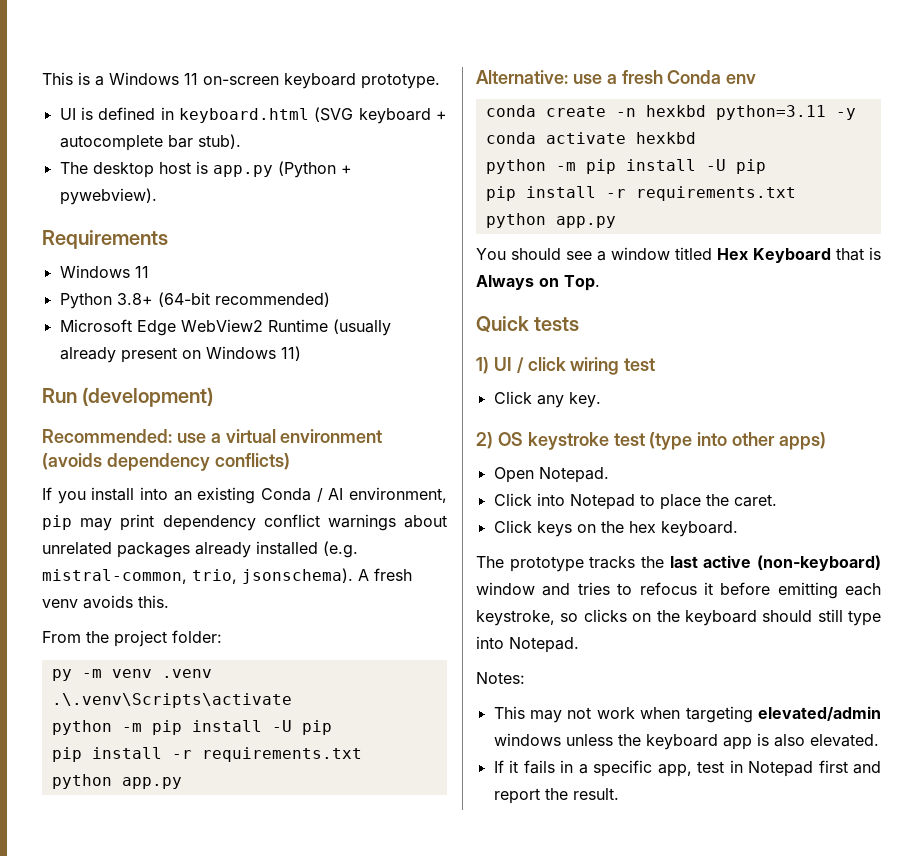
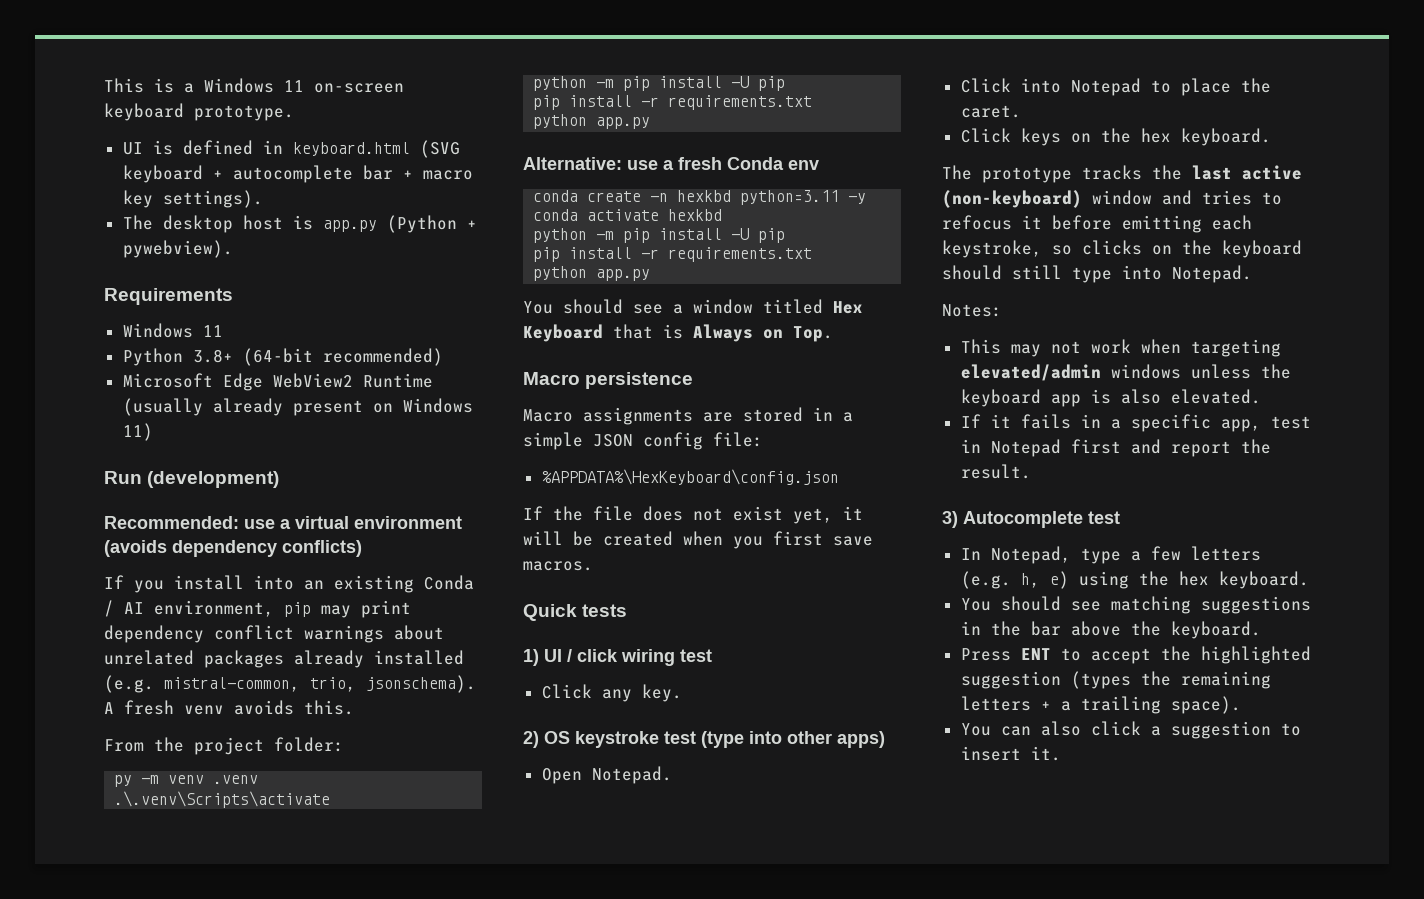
[197,134,241,149] stub). -> [402,170,473,180] [122,190,263,208] + macro key settings).
(600, 283) none -> [523,372,694,389] [523,407,853,425] [523,432,763,450] [541,469,839,485] [523,506,863,524] [523,531,873,549] [523,561,593,571] // Macro persistence // Macro assignments are stored in a simple JSON config file: // %APPDATA%\HexKeyboard\config.json // If the file does not exist yet, it will be created when you first save macros.
(619, 794) none -> [942,511,1120,528] [960,546,1261,564] [960,571,1309,589] [960,596,1311,614] [960,621,1261,639] [960,646,1311,664] [960,671,1271,689] [960,696,1241,714] [960,721,1301,739] [960,746,1061,761] // 3) Autocomplete test // In Notepad, type a few letters (e.g. h, e) using the hex keyboard. // You should see matching suggestions in the bar above the keyboard. // Press ENT to accept the highlighted suggestion (types the remaining letters + a trailing space). // You can also click a suggestion to insert it.

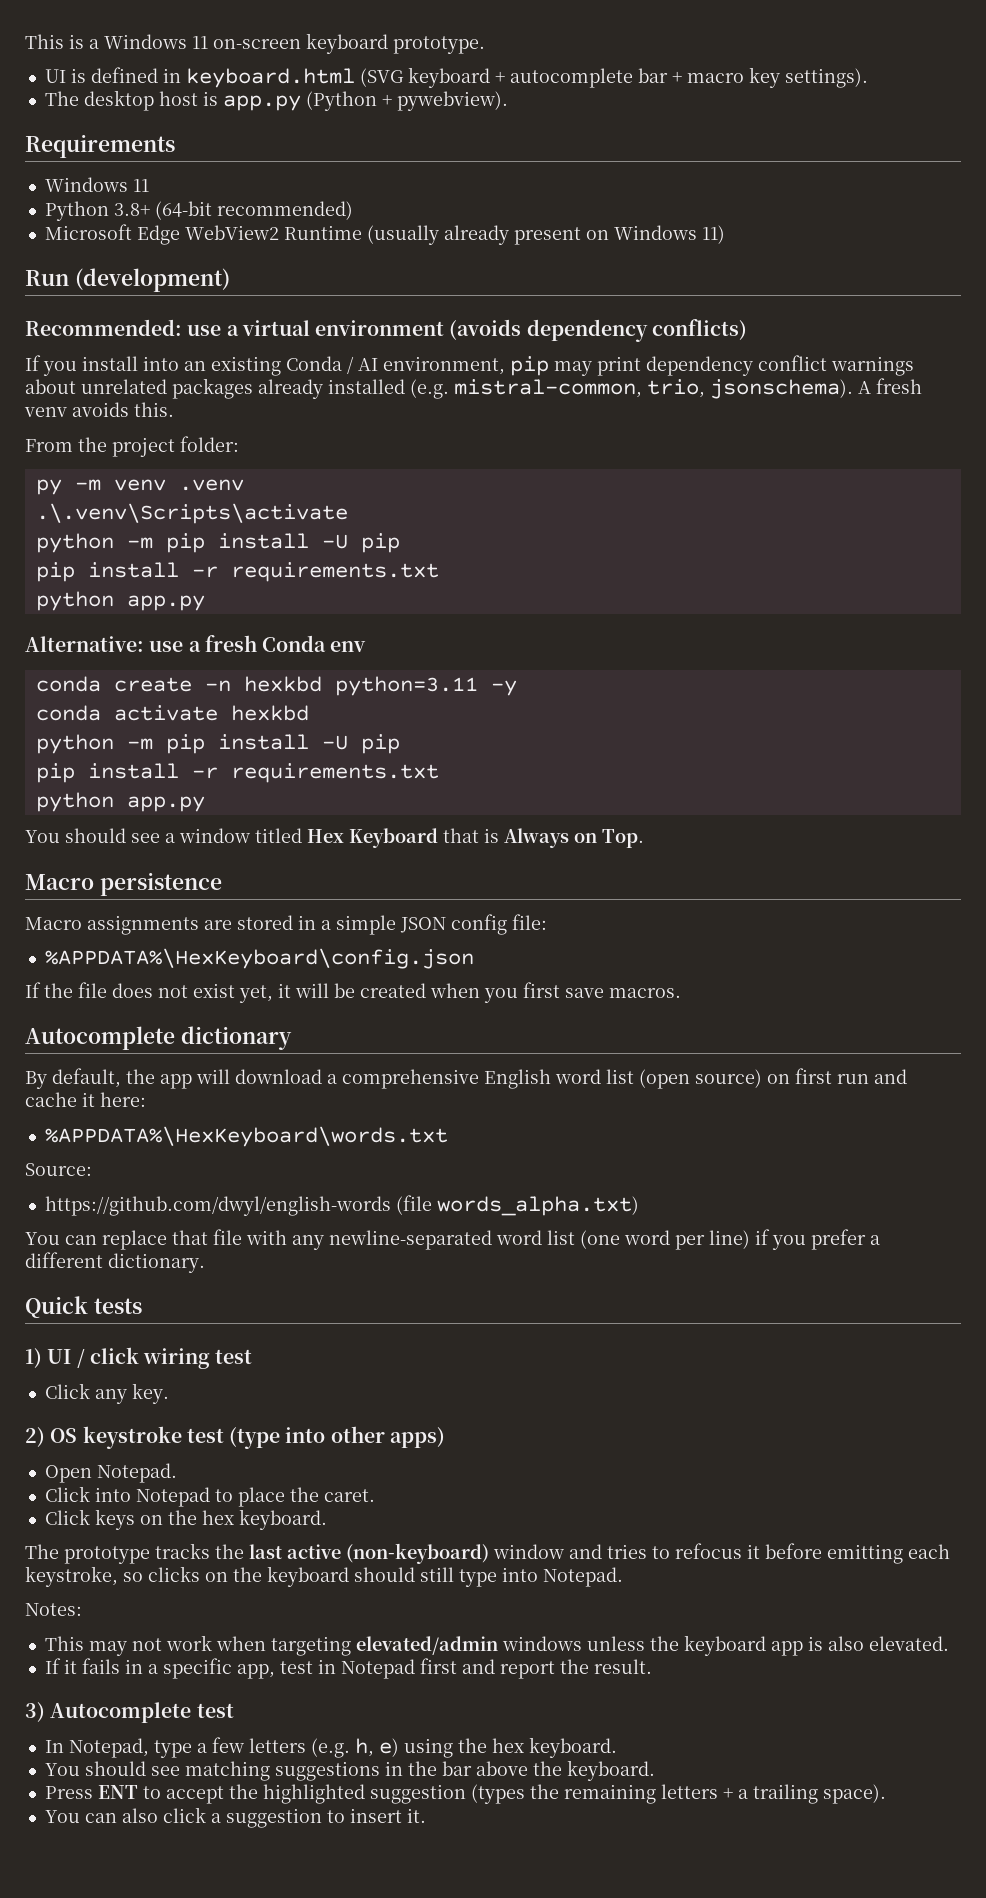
(593, 566) none -> [25,1026,292,1050] [25,1068,907,1089] [25,1092,146,1107] [44,1126,448,1147] [25,1163,92,1176] [44,1195,639,1216] [25,1229,880,1250] [25,1252,205,1273] // Autocomplete dictionary // By default, the app will download a comprehensive English word list (open source) on first run and cache it here: // %APPDATA%\HexKeyboard\words.txt // Source: // https://github.com/dwyl/english-words (file words_alpha.txt) // You can replace that file with any newline-separated word list (one word per line) if you prefer a different dictionary.

